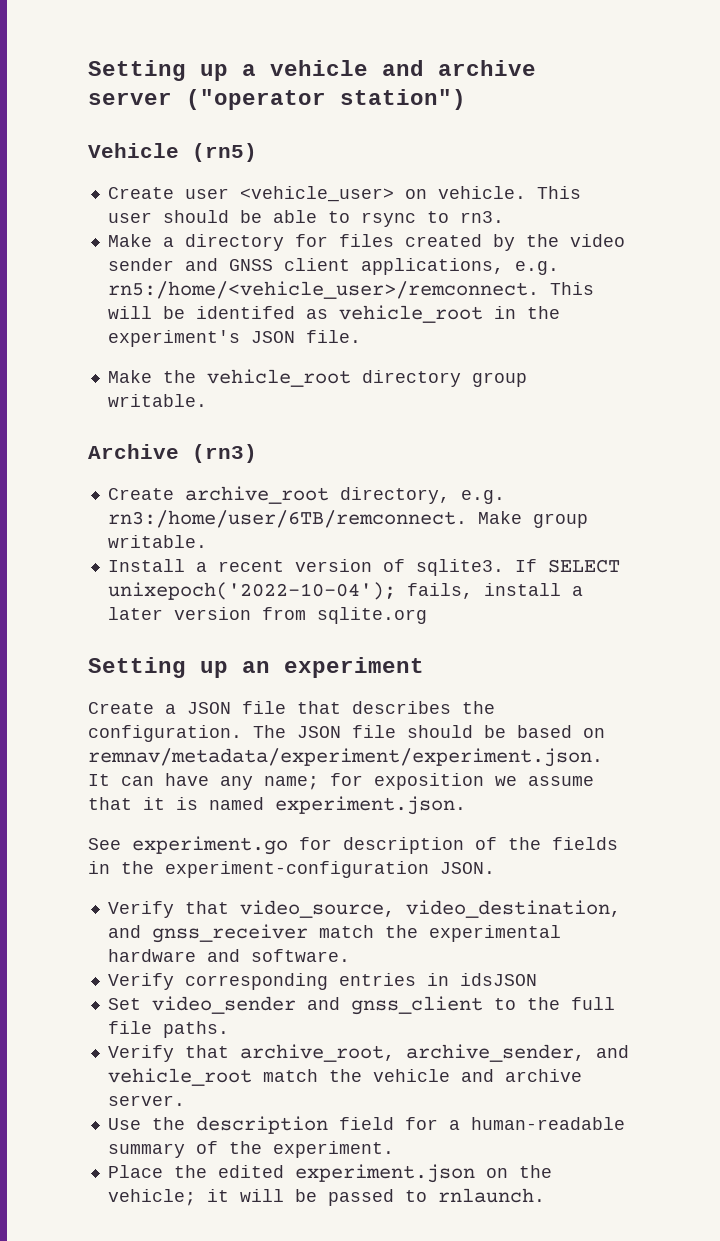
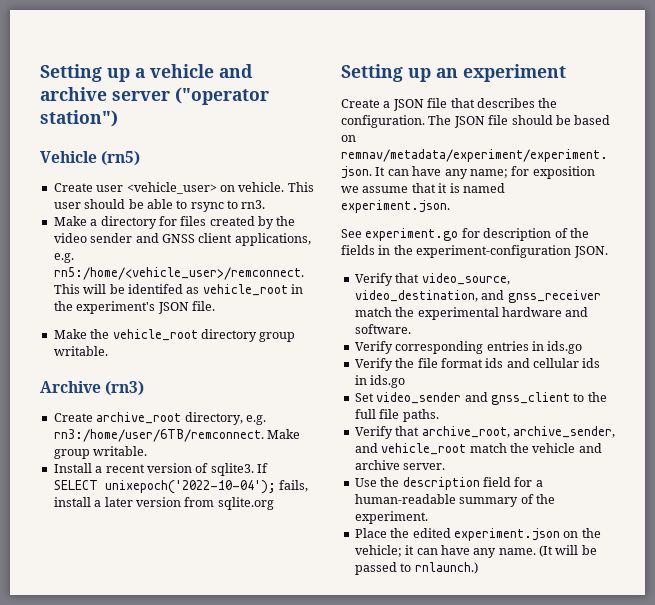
[459,973,537,986] idsJSON -> [547,341,583,354] [354,358,601,371] [354,375,406,388] ids.go // Verify the file format ids and cellular ids in ids.go
(229, 1195) none -> [416,545,553,558] can have any name. (It
[437,1188,545,1203] rnlaunch. -> [414,562,478,574] rnlaunch.)

